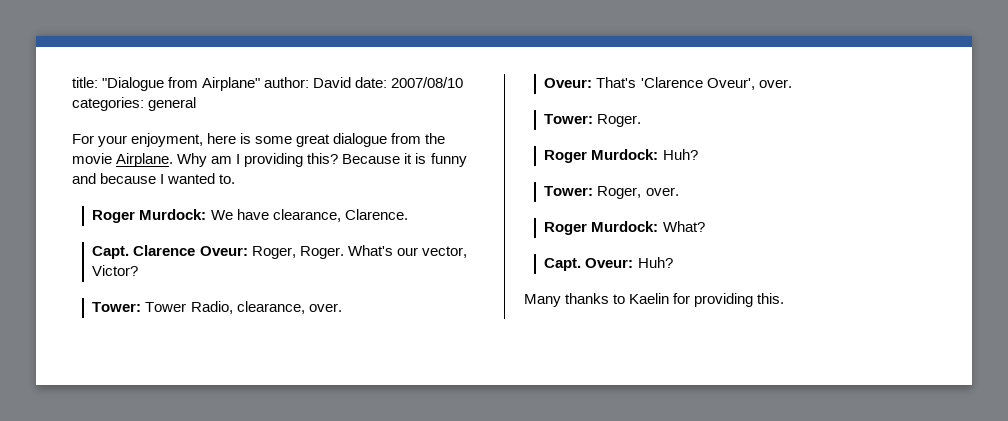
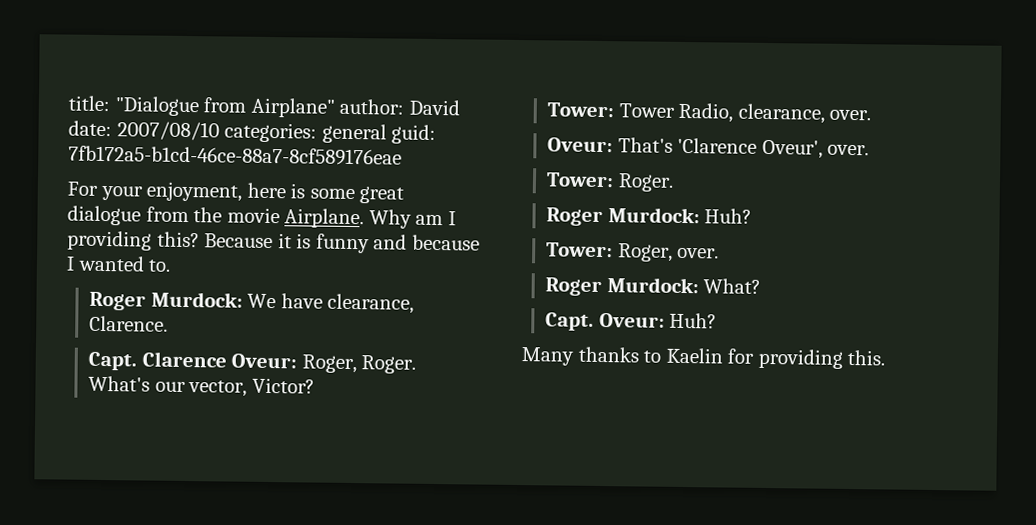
(197, 104) none -> [391,124,437,145] [68,145,402,166] guid: 7fb172a5-b1cd-46ce-88a7-8cf589176eae

